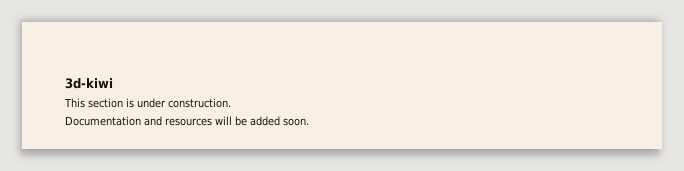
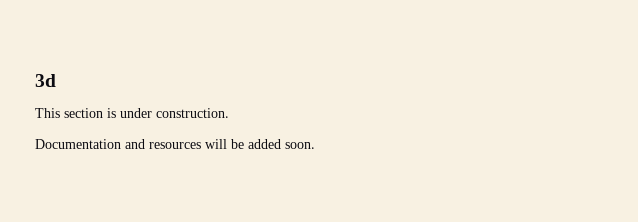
[65,78,113,89] 3d-kiwi -> [35,74,56,87] 3d

